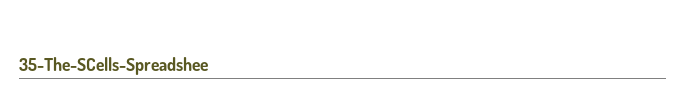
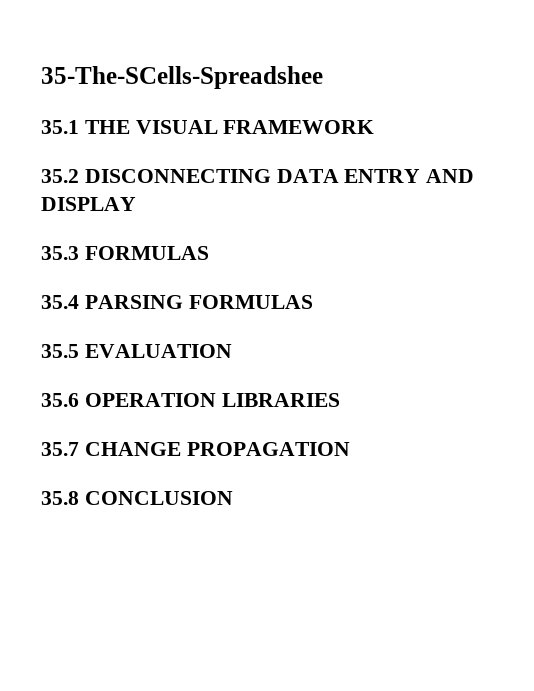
(208, 66) none -> [41,120,375,134] [41,169,475,183] [41,197,136,211] [41,246,209,260] [41,295,313,309] [41,344,232,358] [41,393,340,407] [41,442,350,456] [41,491,233,505] // 35.1 THE VISUAL FRAMEWORK // 35.2 DISCONNECTING DATA ENTRY AND DISPLAY // 35.3 FORMULAS // 35.4 PARSING FORMULAS // 35.5 EVALUATION // 35.6 OPERATION LIBRARIES // 35.7 CHANGE PROPAGATION // 35.8 CONCLUSION

